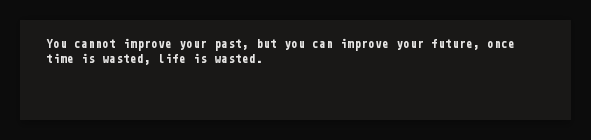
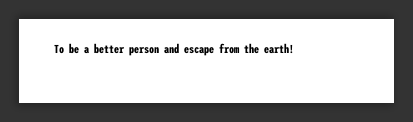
[46,38,515,51] [46,53,263,65] You cannot improve your past, but you can improve your future, once time is wasted, life is wasted. -> [54,43,294,56] To be a better person and escape from the earth!

